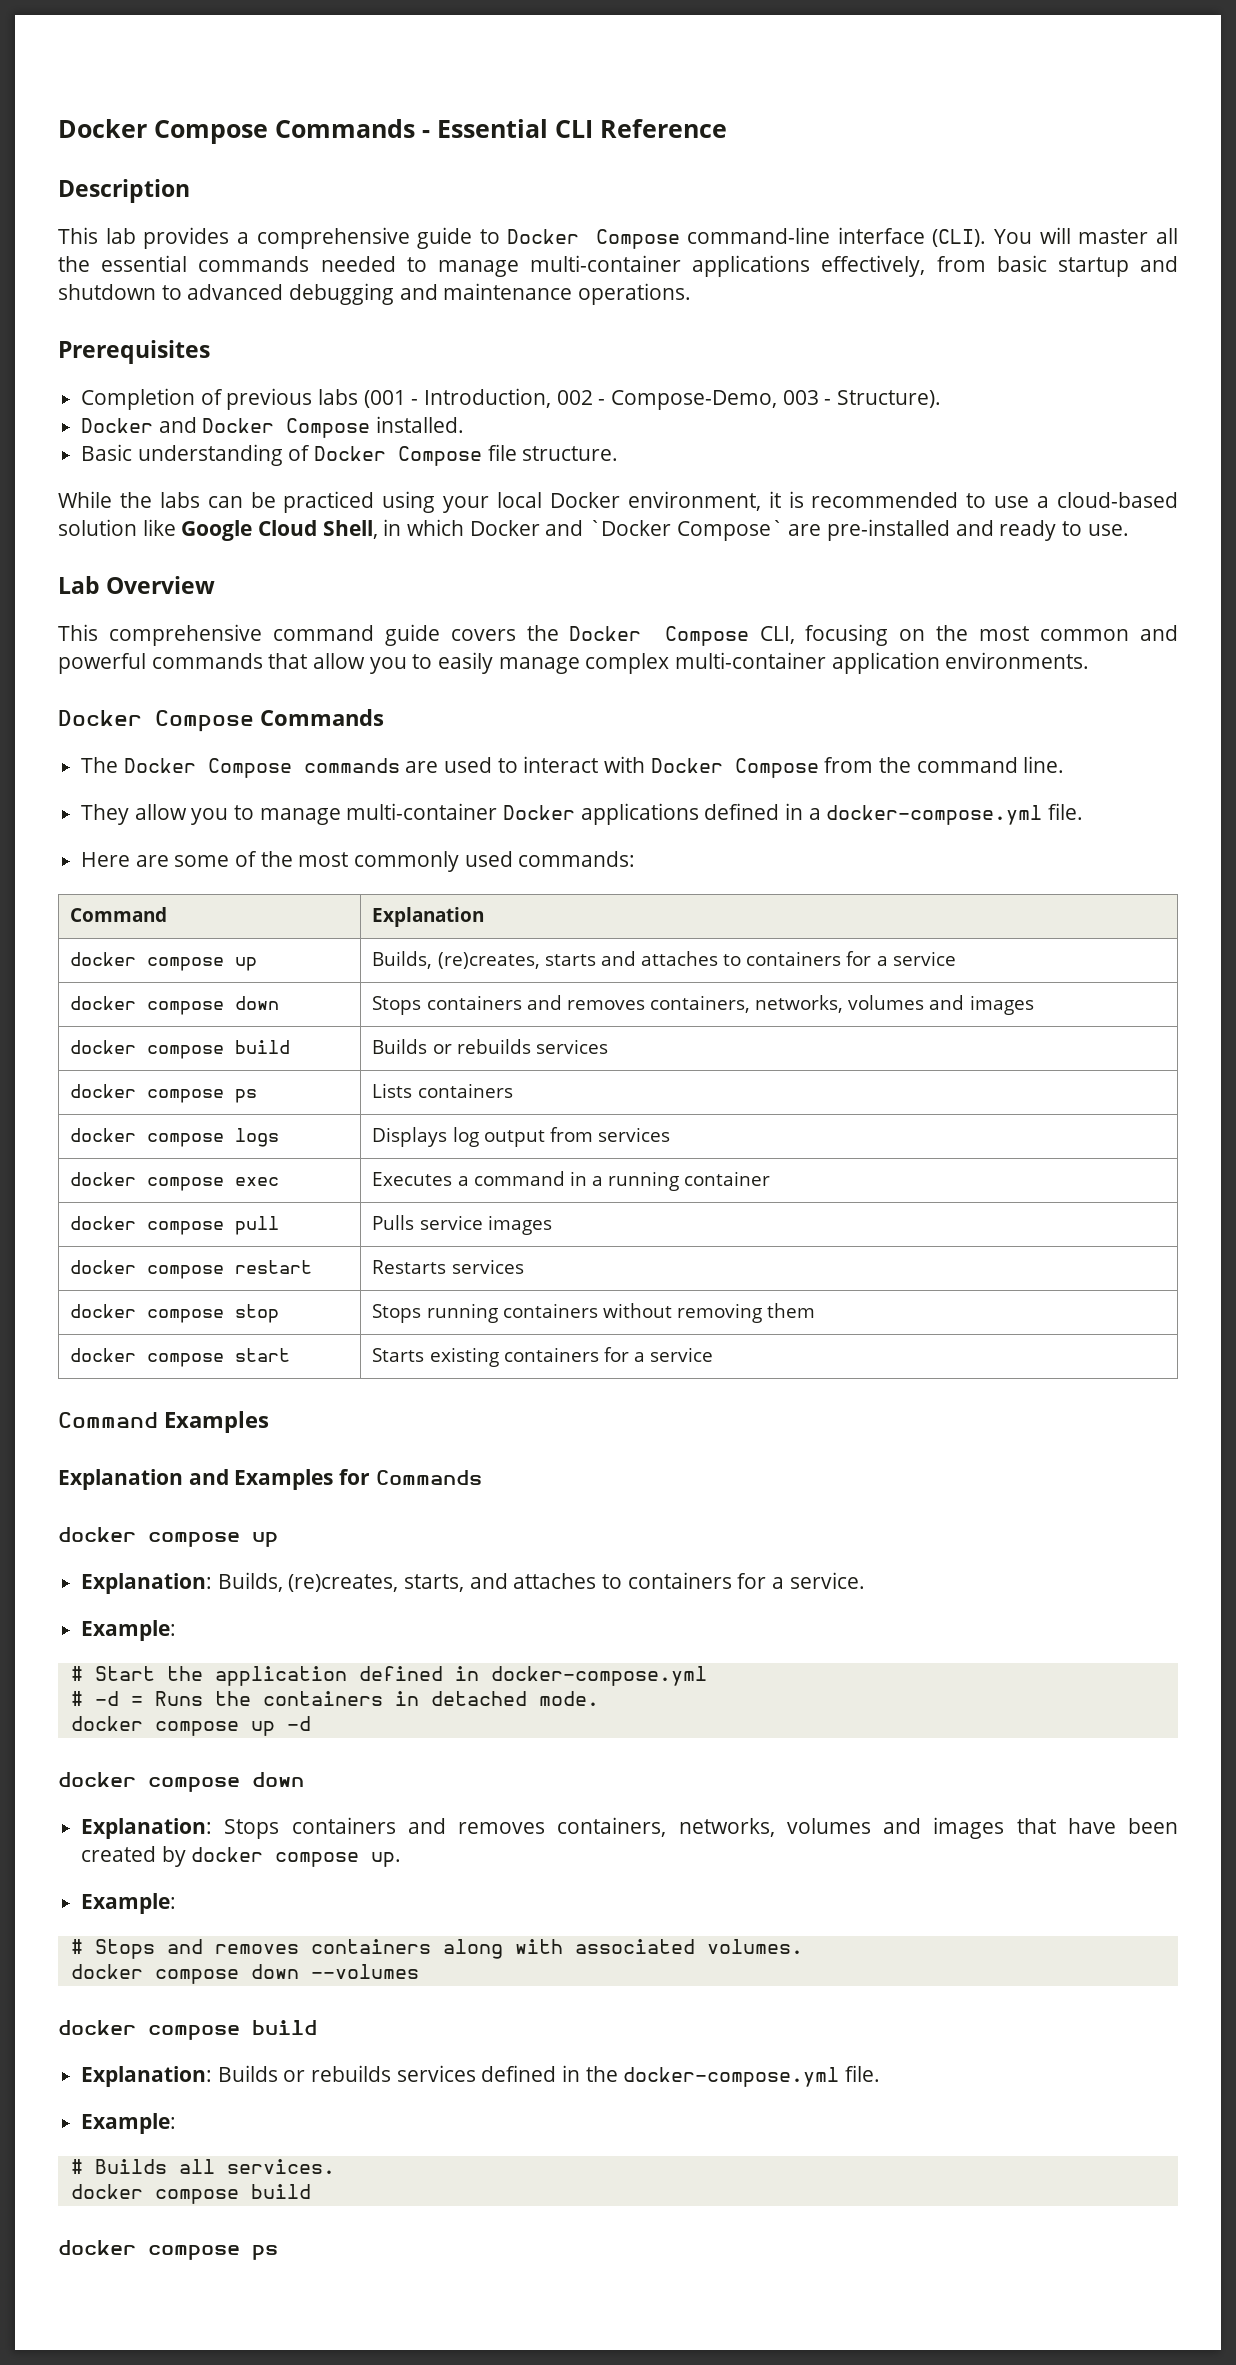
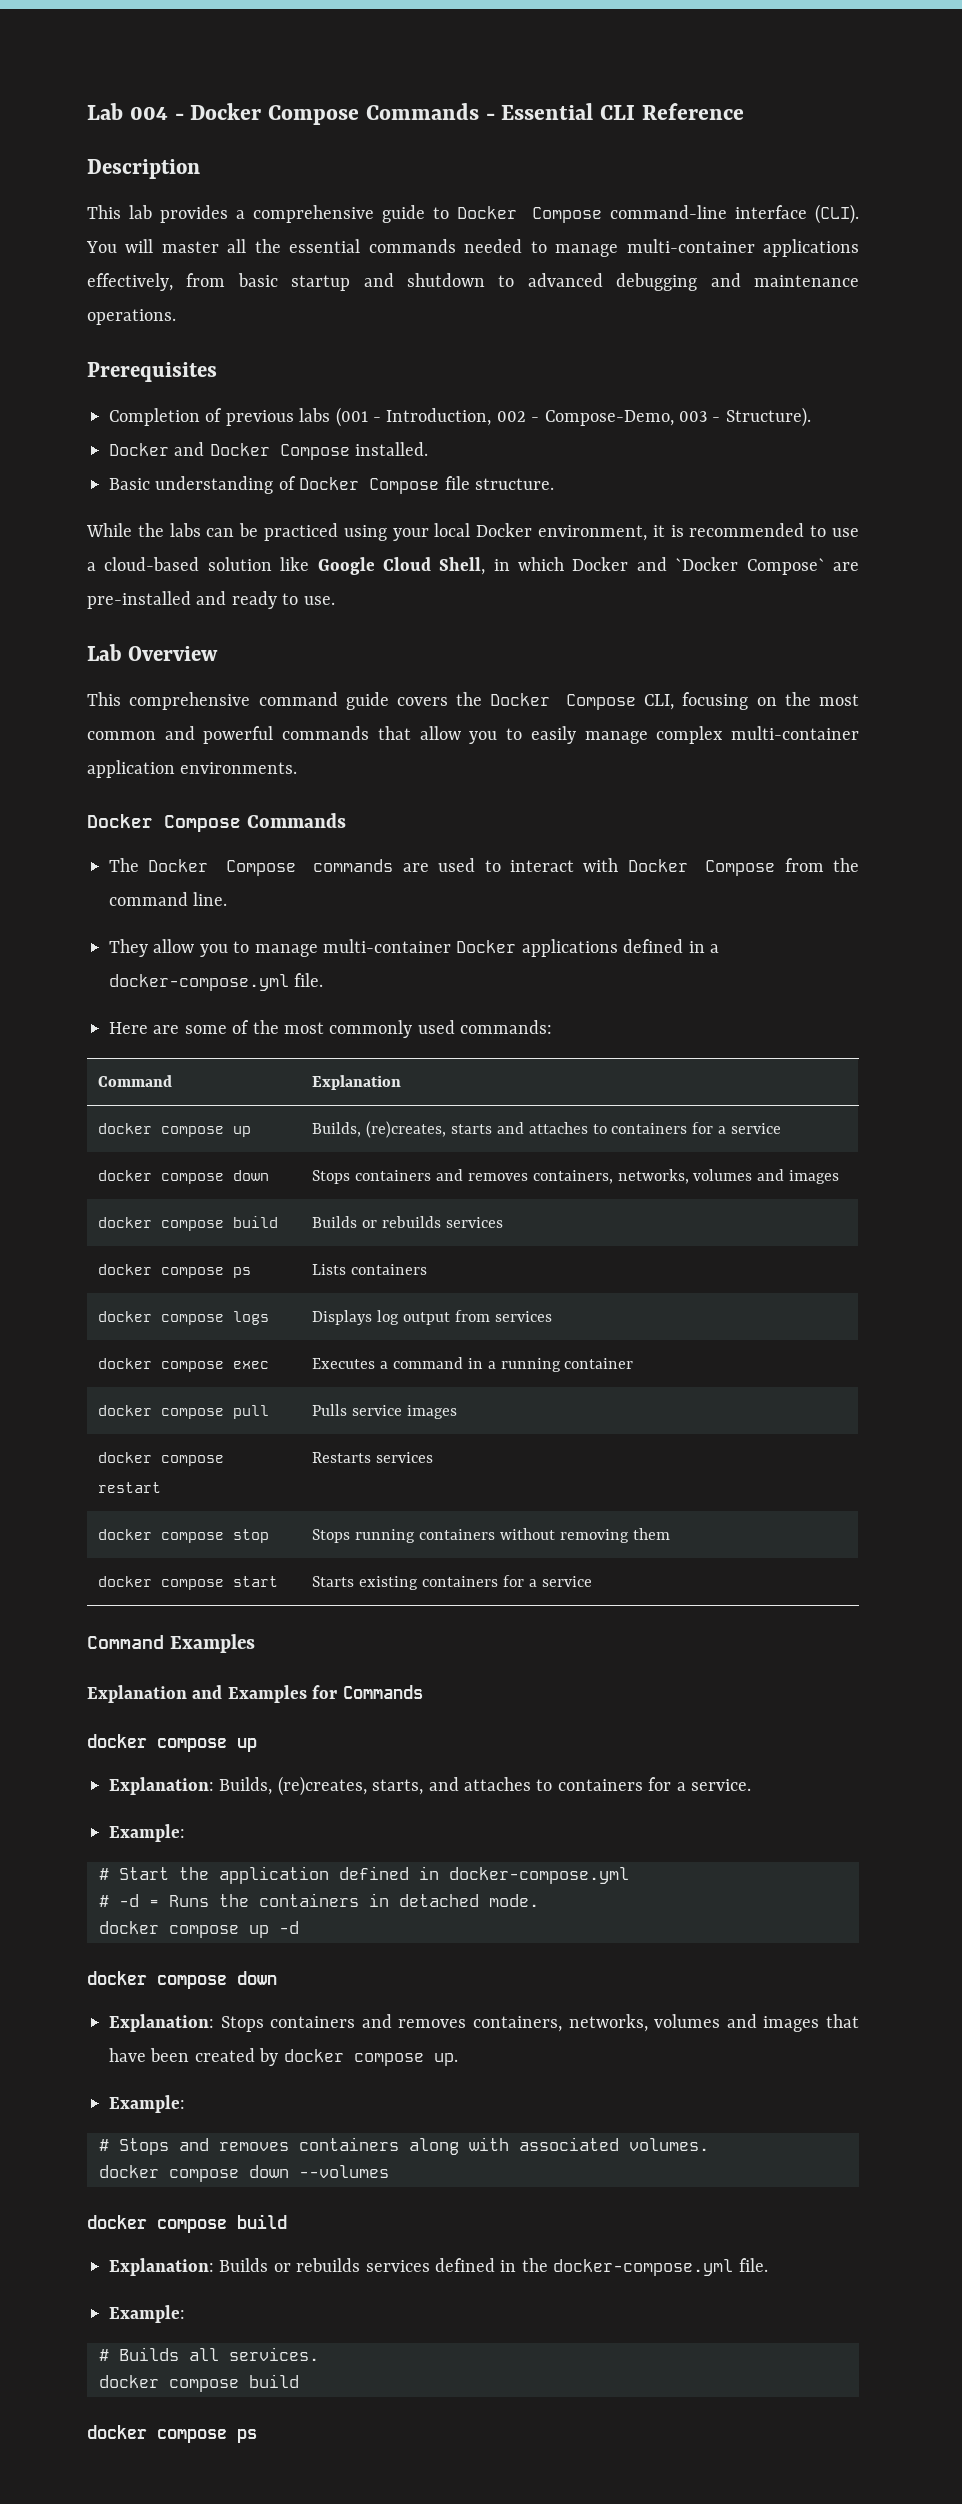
(58, 128) none -> [87,103,184,120] Lab 004 -

